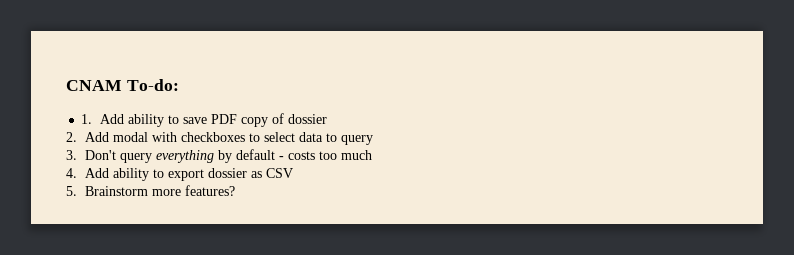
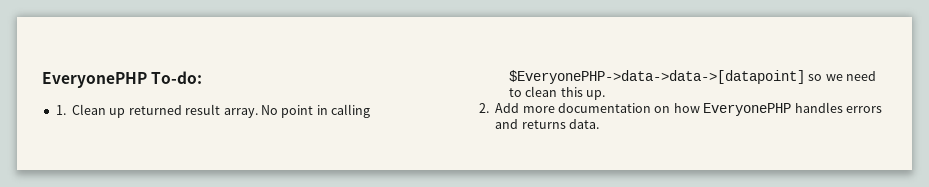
[66,80,122,91] CNAM -> [42,72,147,88] EveryonePHP
[100,113,328,127] [66,132,374,145] [66,149,373,163] [66,168,294,181] [66,185,236,196] Add ability to save PDF copy of dossier // 2. Add modal with checkboxes to select data to query // 3. Don't query everything by default - costs too much // 4. Add ability to export dossier as CSV // 5. Brainstorm more features? -> [72,104,370,118] [509,70,877,84] [509,86,606,100] [479,102,882,116] [495,119,599,129] Clean up returned result array. No point in calling $EveryonePHP->data->data->[datapoint] so we need to clean this up. // 2. Add more documentation on how EveryonePHP handles errors and returns data.

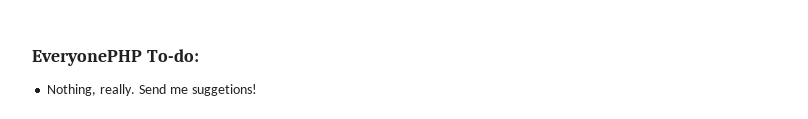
[55,104,370,118] [509,70,877,84] [509,86,606,100] [479,102,882,116] [495,119,599,129] 1. Clean up returned result array. No point in calling $EveryonePHP->data->data->[datapoint] so we need to clean this up. // 2. Add more documentation on how EveryonePHP handles errors and returns data. -> [47,84,257,96] Nothing, really. Send me suggetions!

